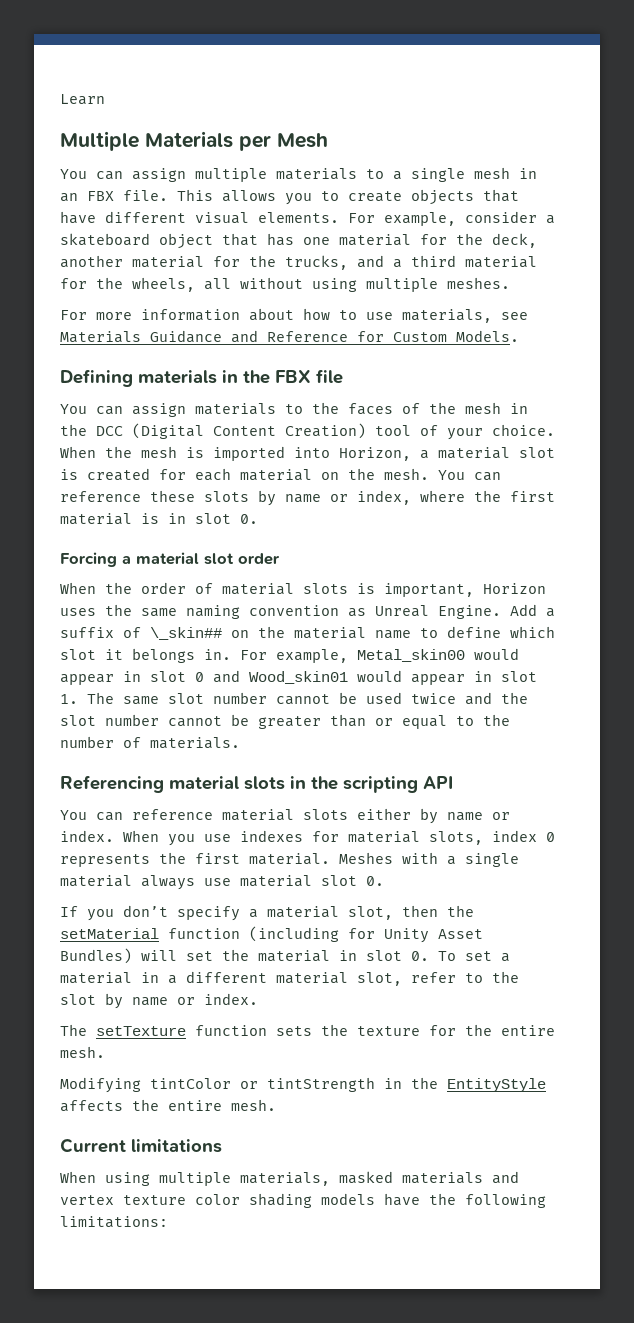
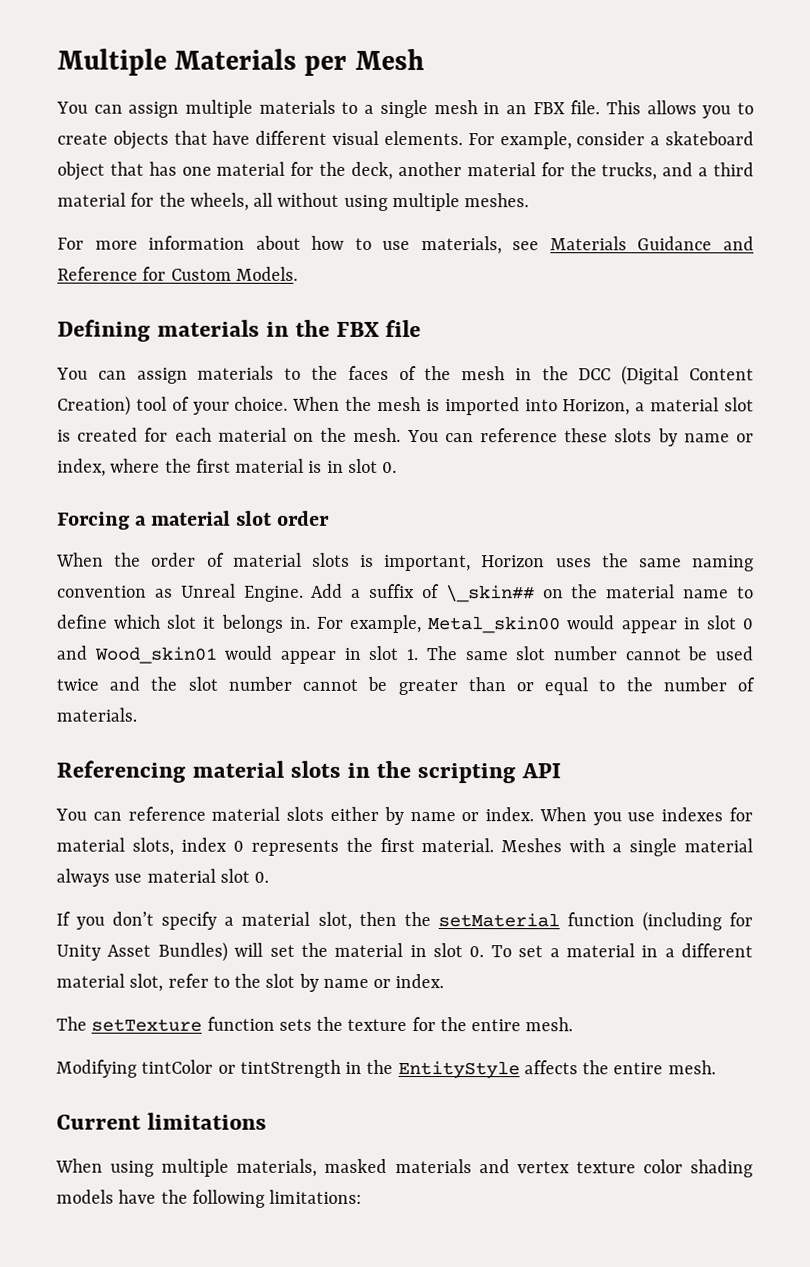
[60,94,105,105] Learn // -> (57, 62) none

